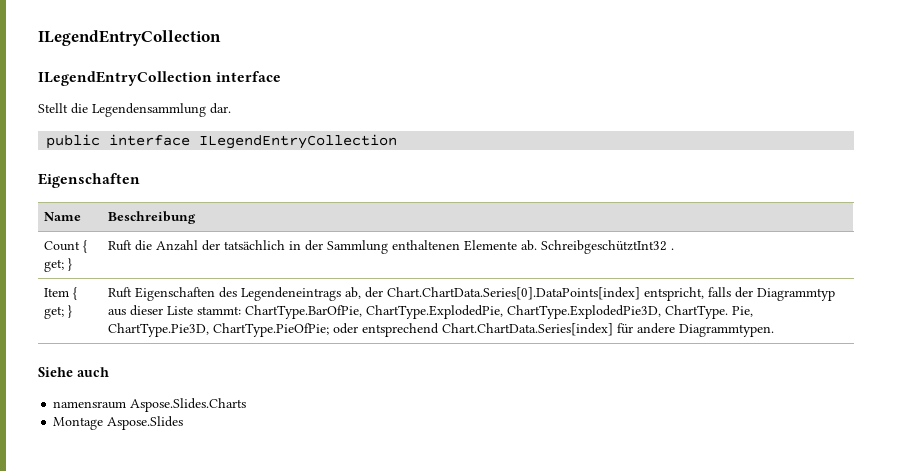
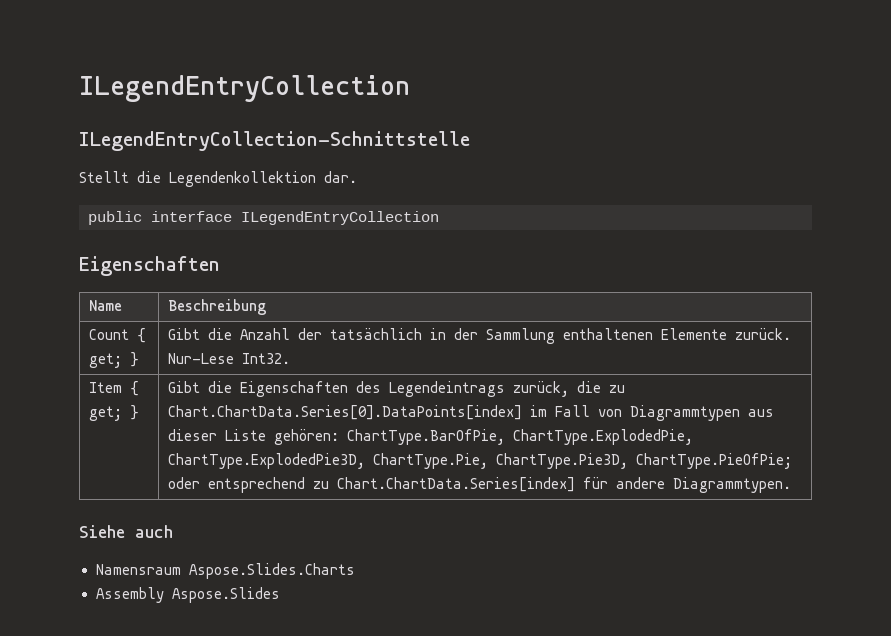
[38,30,221,46] [38,71,282,86] ILegendEntryCollection // ILegendEntryCollection interface -> [79,75,410,102] [79,131,470,151] ILegendEntryCollection // ILegendEntryCollection-Schnittstelle
[92,103,206,117] Legendensammlung -> [169,171,316,187] Legendenkollektion
[108,240,133,251] Ruft -> [168,328,201,340] Gibt
[521,240,675,254] ab. SchreibgeschütztInt32 . -> [735,328,792,340] [168,353,291,364] zurück. Nur-Lese Int32.
[108,287,836,301] Ruft Eigenschaften des Legendeneintrags ab, der Chart.ChartData.Series[0].DataPoints[index] entspricht, falls der Diagrammtyp -> [168,381,626,397] [168,405,741,421] Gibt die Eigenschaften des Legendeintrags zurück, die zu Chart.ChartData.Series[0].DataPoints[index] im Fall von Diagrammtypen
[197,306,242,315] stammt: -> [274,429,340,445] gehören:
[665,305,754,319] ChartType. Pie, -> [373,453,489,469] ChartType.Pie,
(440, 330) none -> [313,481,330,489] zu
[53,401,127,409] namensraum -> [95,564,181,575] Namensraum
[53,417,104,430] Montage -> [95,587,164,603] Assembly

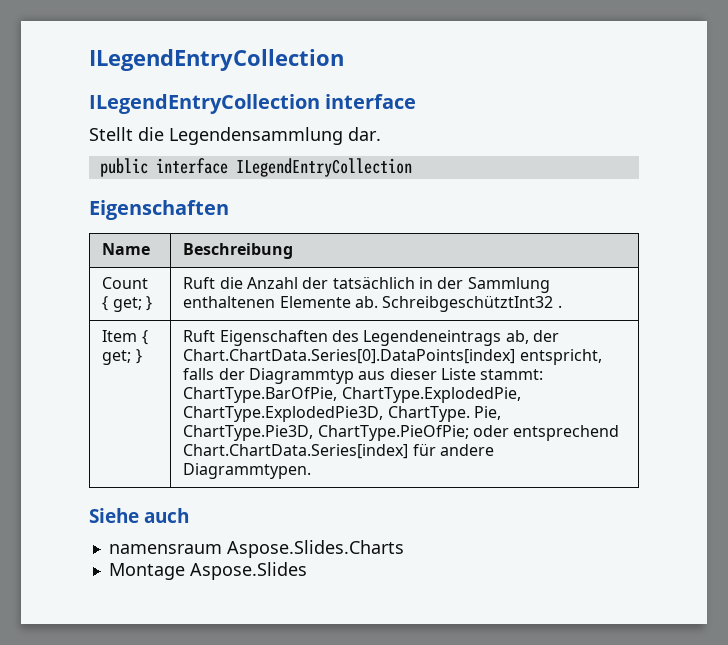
[79,75,410,102] [79,131,470,151] ILegendEntryCollection // ILegendEntryCollection-Schnittstelle -> [89,49,344,71] [89,94,417,114] ILegendEntryCollection // ILegendEntryCollection interface
[169,171,316,187] Legendenkollektion -> [169,127,343,145] Legendensammlung
[168,328,201,340] Gibt -> [183,277,216,289] Ruft
[735,328,792,340] [168,353,291,364] zurück. Nur-Lese Int32. -> [354,295,562,312] ab. SchreibgeschütztInt32 .
[168,381,626,397] [168,405,741,421] Gibt die Eigenschaften des Legendeintrags zurück, die zu Chart.ChartData.Series[0].DataPoints[index] im Fall von Diagrammtypen -> [183,330,559,346] [183,349,602,365] [183,368,354,384] Ruft Eigenschaften des Legendeneintrags ab, der Chart.ChartData.Series[0].DataPoints[index] entspricht, falls der Diagrammtyp
[274,429,340,445] gehören: -> [480,369,544,380] stammt:
[373,453,489,469] ChartType.Pie, -> [387,406,501,422] ChartType. Pie,
[313,481,330,489] zu -> (620, 433) none
[95,564,181,575] Namensraum -> [108,544,222,554] namensraum
[95,587,164,603] Assembly -> [108,563,185,580] Montage

